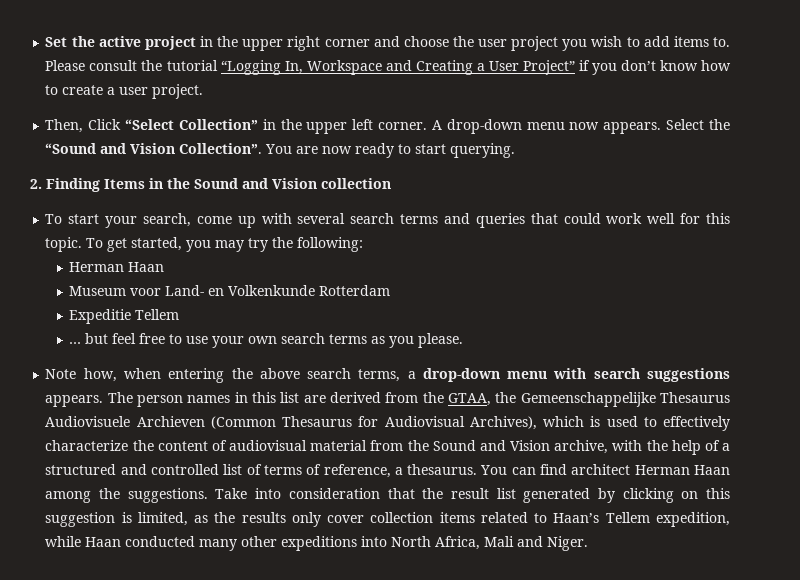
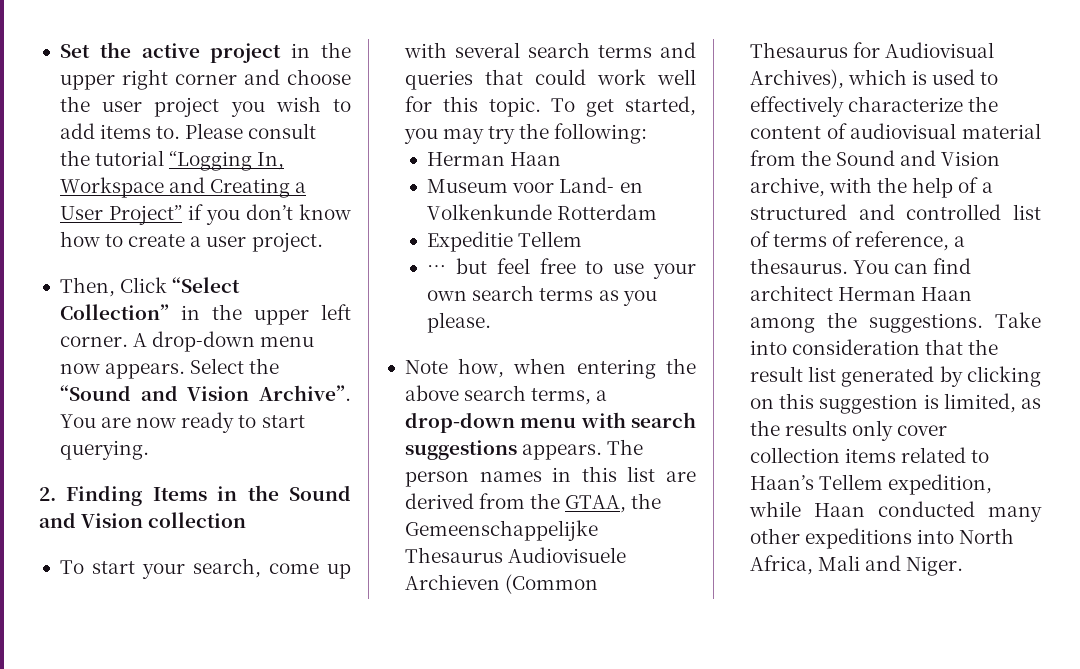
[179,143,263,154] Collection”. -> [259,385,352,401] Archive”.

